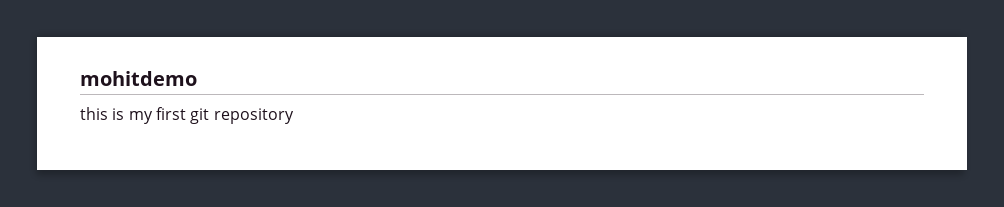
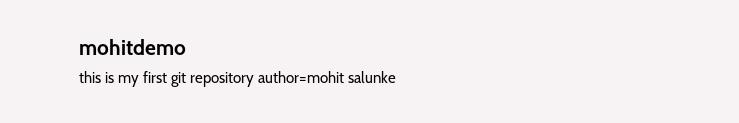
(294, 116) none -> [258,71,397,83] author=mohit salunke

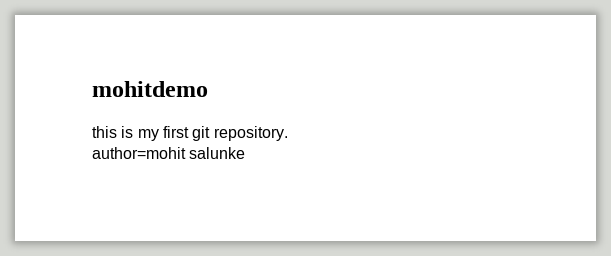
[190,72,255,87] repository -> [213,126,288,141] repository. //

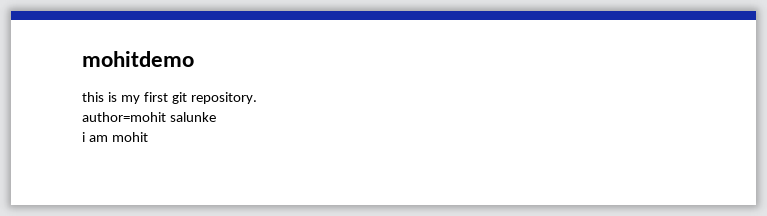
(246, 153) none -> [82,132,148,142] // i am mohit

